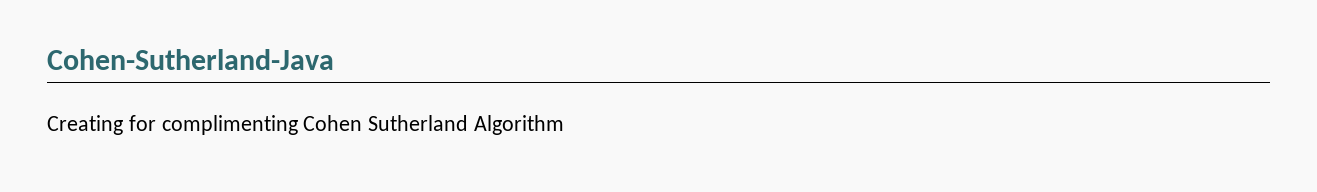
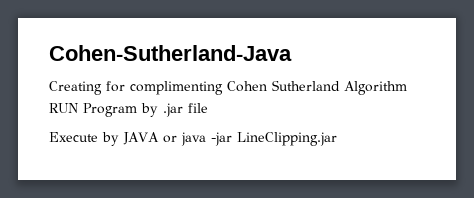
(565, 125) none -> [49,103,208,117] [49,132,337,146] RUN Program by .jar file // Execute by JAVA or java -jar LineClipping.jar

